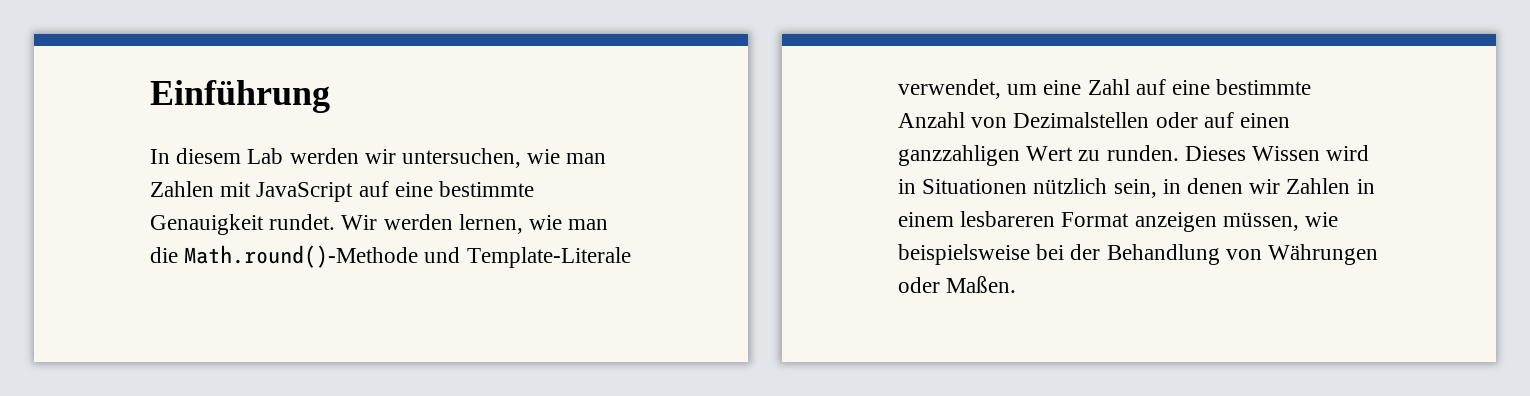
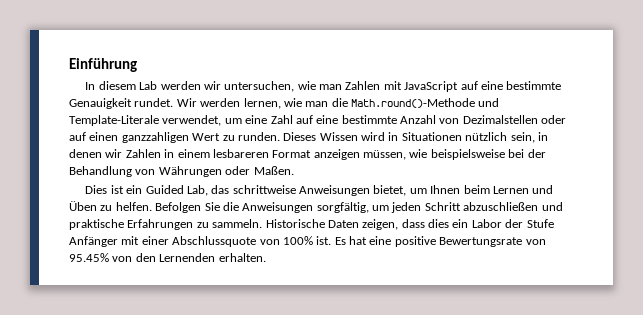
(1017, 284) none -> [85,185,554,196] [69,201,563,213] [69,219,554,230] [69,236,546,247] [69,253,266,262] // Dies ist ein Guided Lab, das schrittweise Anweisungen bietet, um Ihnen beim Lernen und Üben zu helfen. Befolgen Sie die Anweisungen sorgfältig, um jeden Schritt abzuschließen und praktische Erfahrungen zu sammeln. Historische Daten zeigen, dass dies ein Labor der Stufe Anfänger mit einer Abschlussquote von 100% ist. Es hat eine positive Bewertungsrate von 95.45% von den Lernenden erhalten.

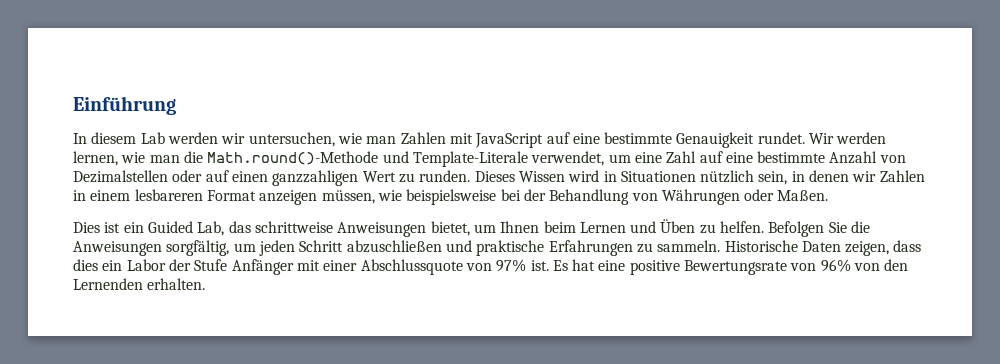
[282,236,313,245] 100% -> [496,259,527,272] 97%
[69,253,109,262] 95.45% -> [820,259,851,272] 96%

